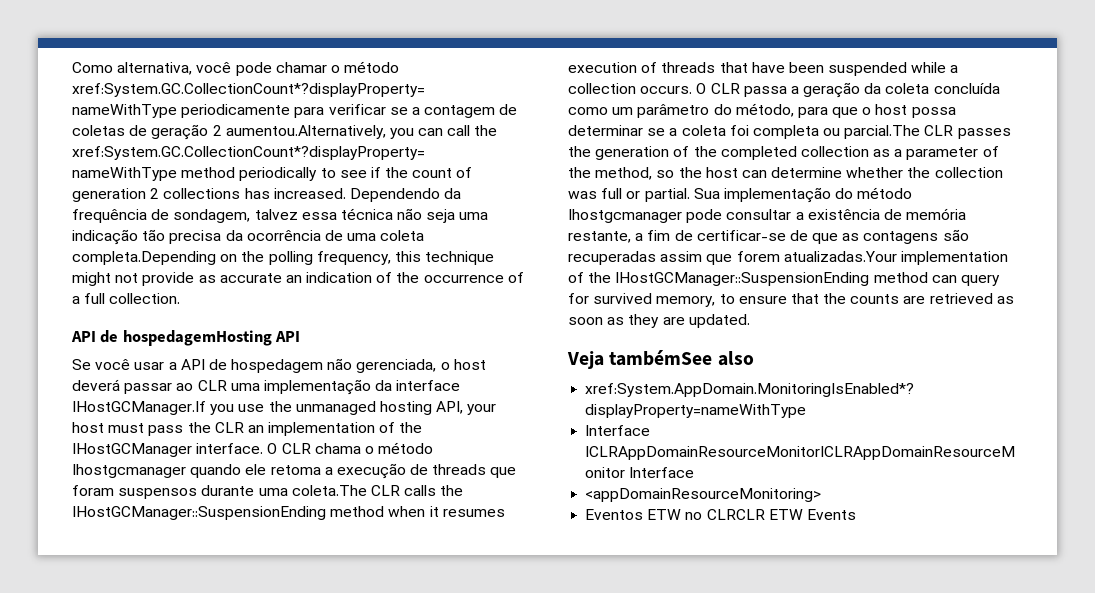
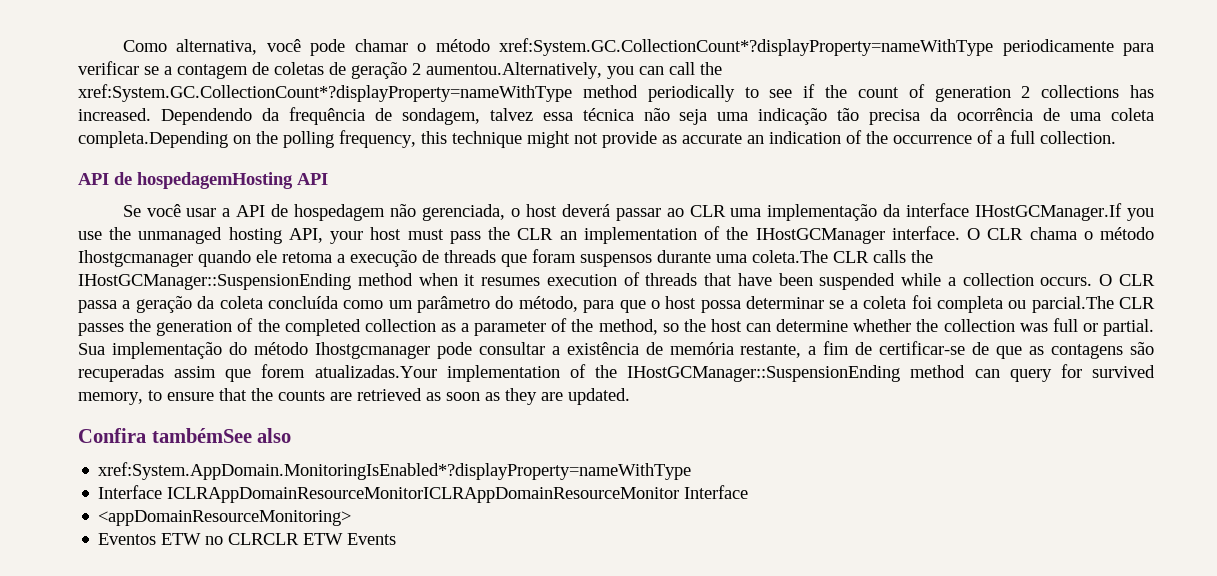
[567,351,604,369] Veja -> [78,428,146,443] Confira

